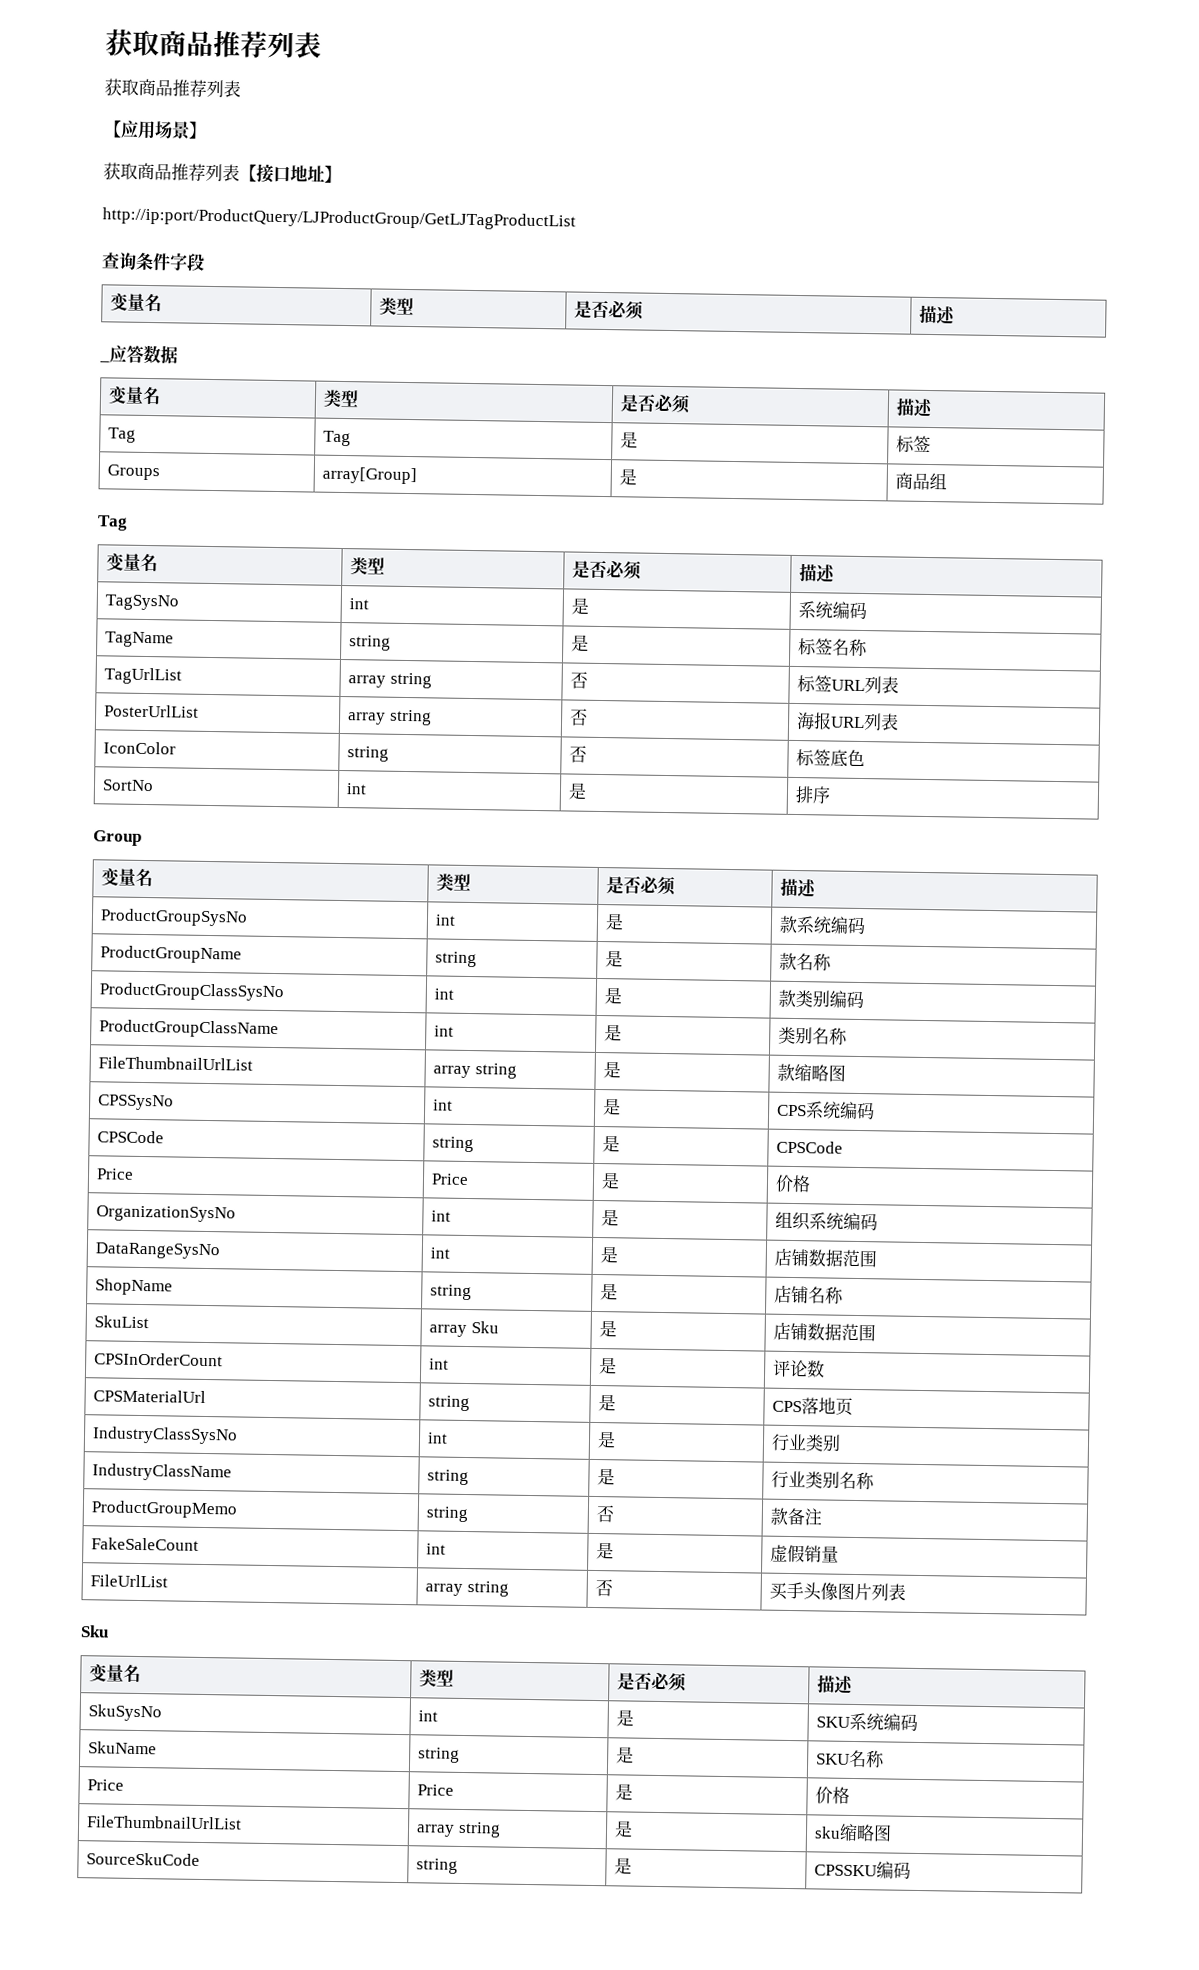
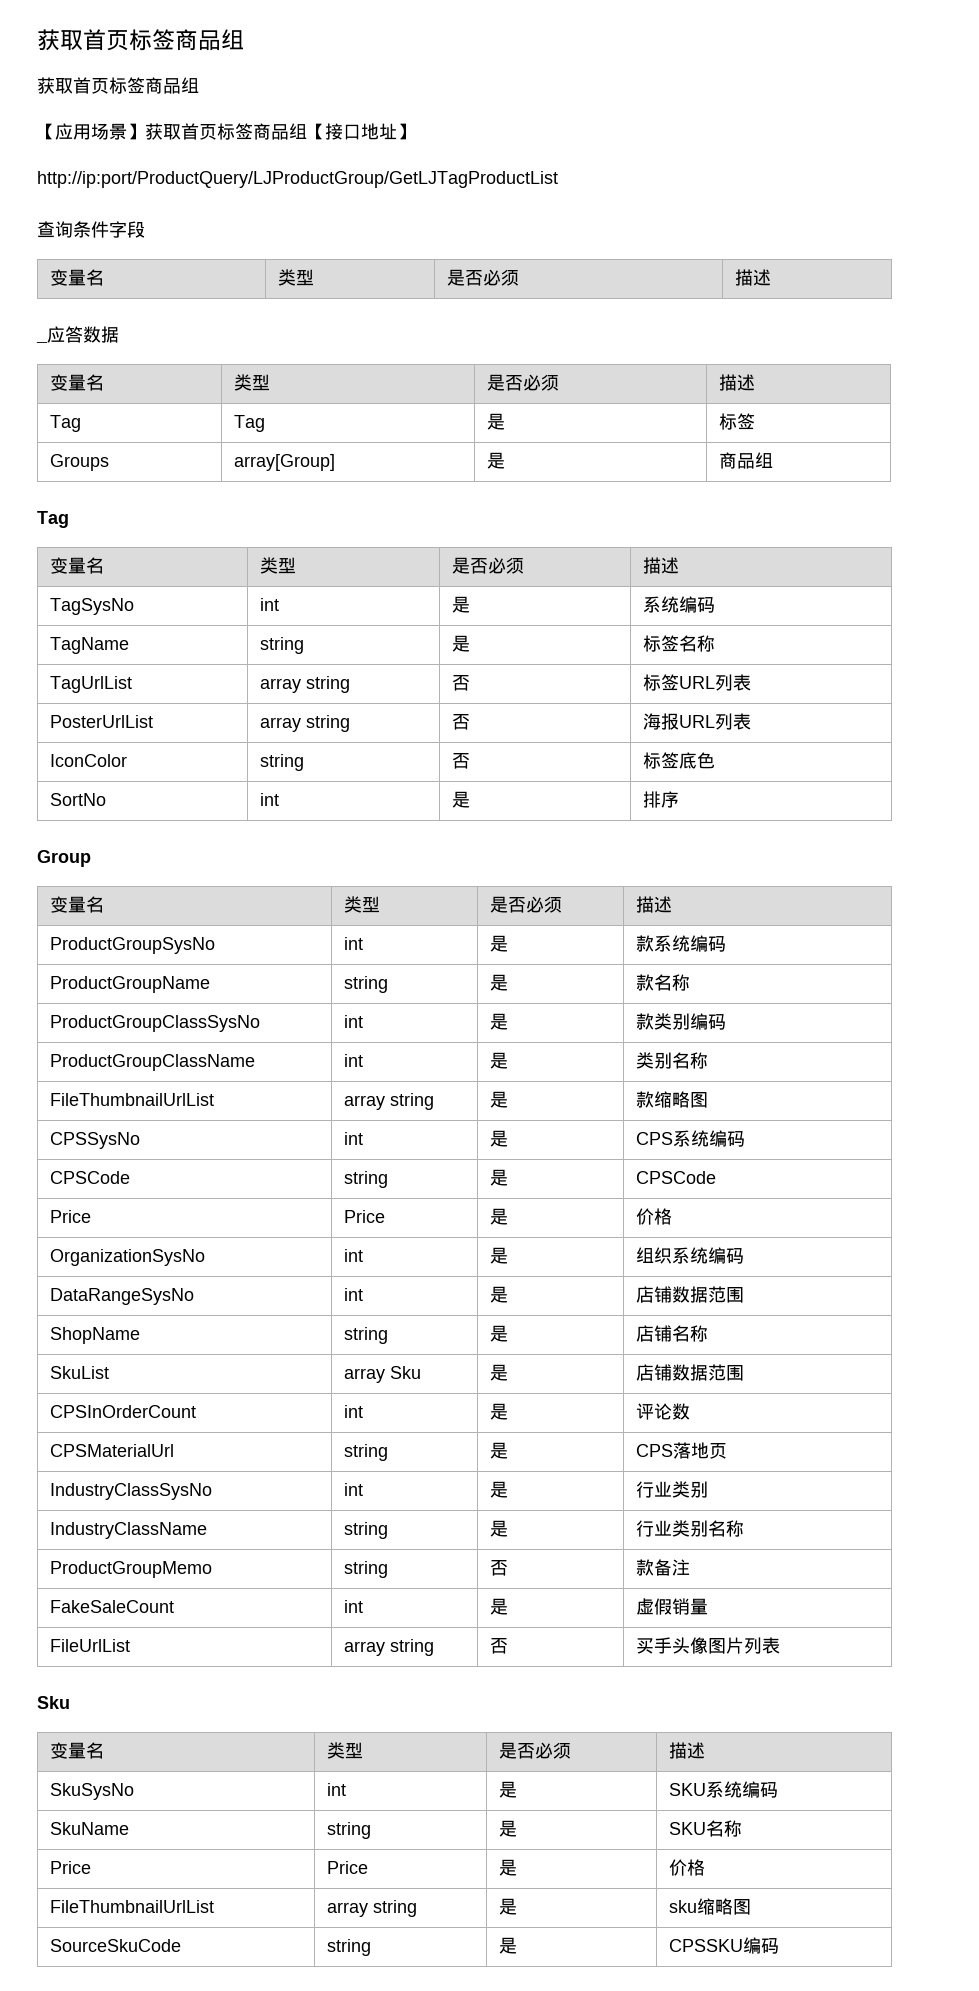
[105,28,322,59] [104,78,241,98] 获取商品推荐列表 // 获取商品推荐列表 -> [37,29,244,51] [37,77,199,94] 获取首页标签商品组 // 获取首页标签商品组
[103,162,240,182] // 获取商品推荐列表 -> [145,123,307,140] 获取首页标签商品组

